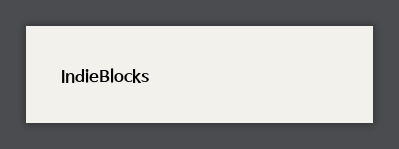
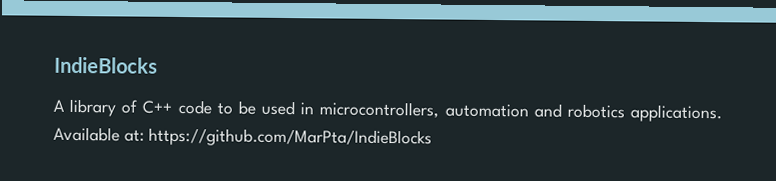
(149, 75) none -> [53,98,722,123] [53,126,433,148] // A library of C++ code to be used in microcontrollers, automation and robotics applications. Available at: https://github.com/MarPta/IndieBlocks

